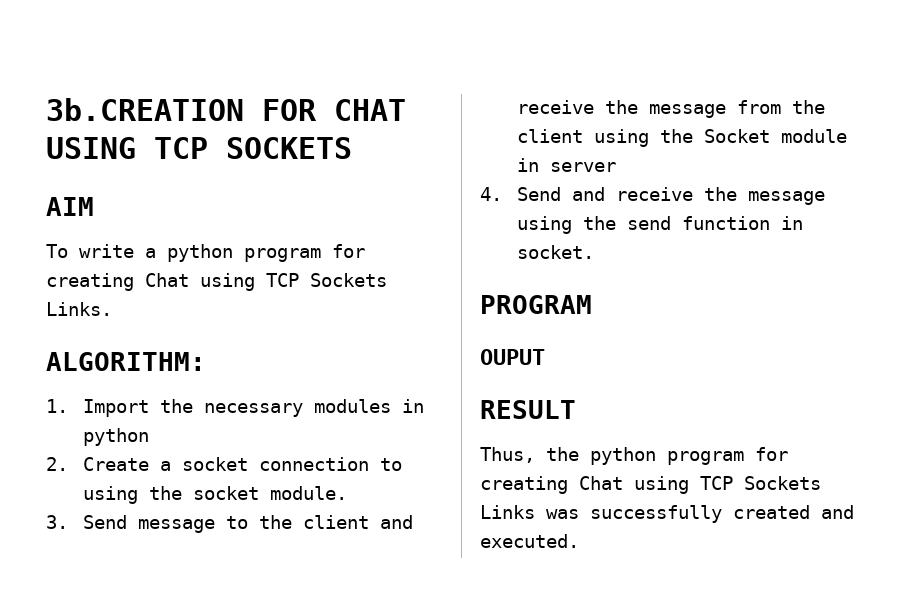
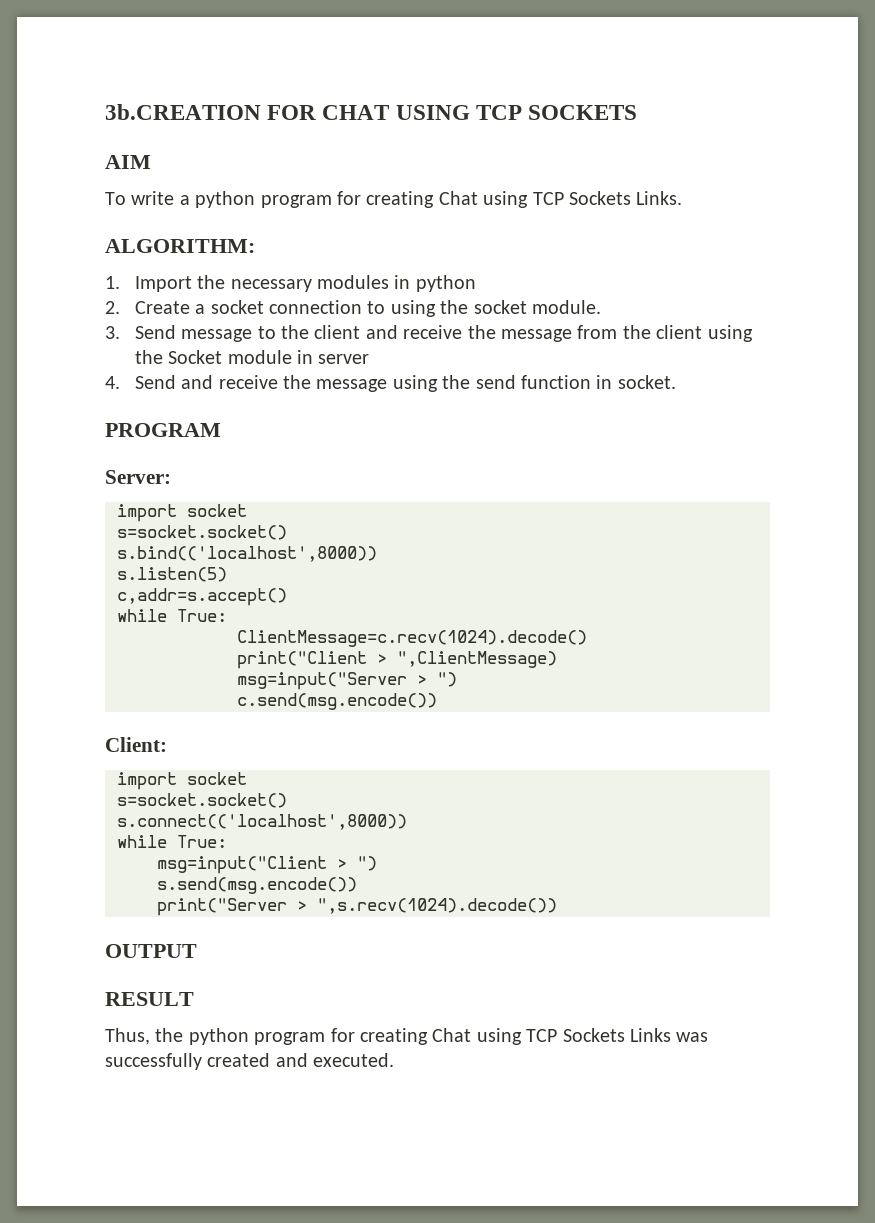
[480,349,545,365] OUPUT -> [105,470,171,484] [117,504,247,522] [117,525,287,540] [117,546,377,562] [117,567,227,582] [117,588,287,606] [117,609,227,622] [237,630,587,647] [237,651,557,669] [237,672,457,690] [237,693,437,710] [105,737,167,752] [117,772,247,790] [117,793,287,808] [117,814,407,830] [117,835,227,848] [157,856,377,874] [157,877,357,894] [157,898,557,916] [105,944,197,958] Server: // import socket // s=socket.socket() // s.bind(('localhost',8000)) // s.listen(5) // c,addr=s.accept() // while True: // ClientMessage=c.recv(1024).decode() // print("Client > ",ClientMessage) // msg=input("Server > ") // c.send(msg.encode()) // Client: // import socket // s=socket.socket() // s.connect(('localhost',8000)) // while True: // msg=input("Client > ") // s.send(msg.encode()) // print("Server > ",s.recv(1024).decode()) // OUTPUT

